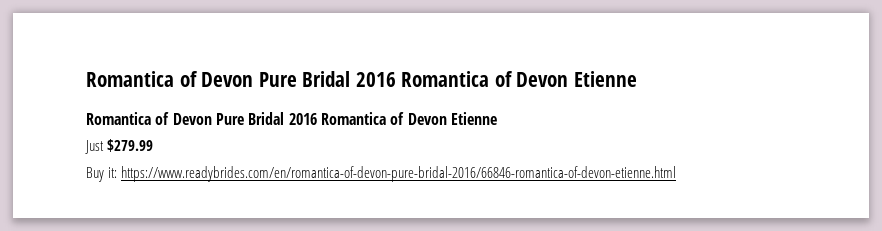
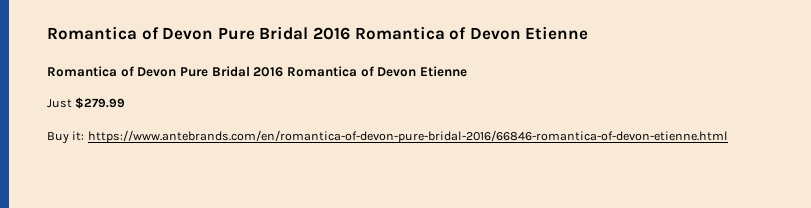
[121,166,677,182] https://www.readybrides.com/en/romantica-of-devon-pure-bridal-2016/66846-romantica-of-devon-etienne.html -> [87,130,728,143] https://www.antebrands.com/en/romantica-of-devon-pure-bridal-2016/66846-romantica-of-devon-etienne.html

